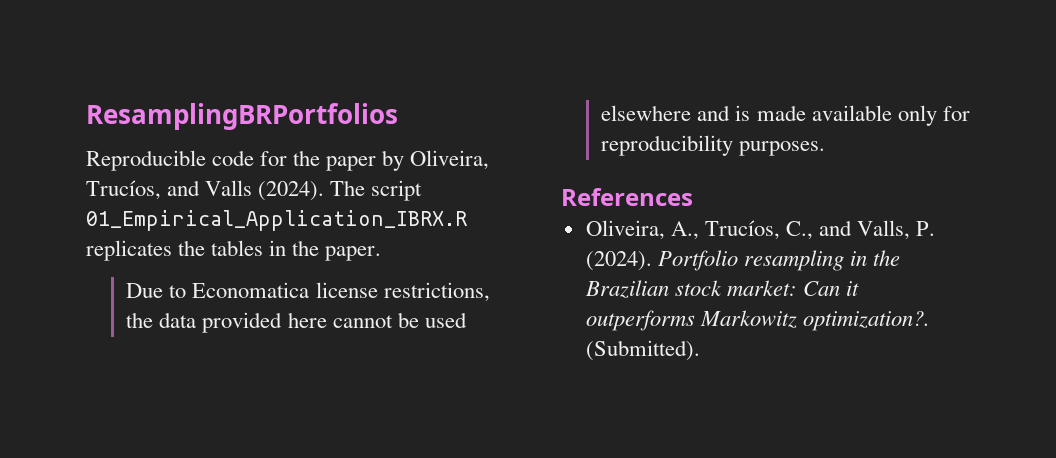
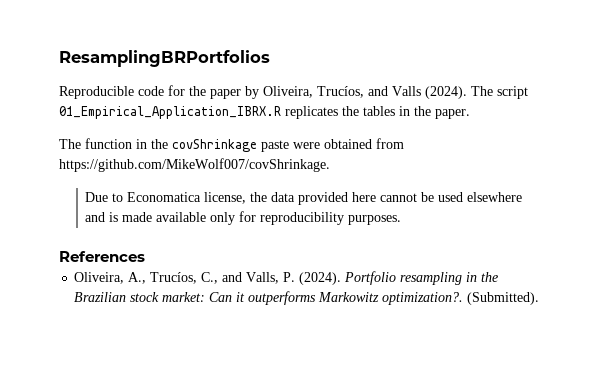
(382, 253) none -> [59,138,404,152] [59,158,330,172] // The function in the covShrinkage paste were obtained from https://github.com/MikeWolf007/covShrinkage.
[315,282,490,302] license restrictions, -> [204,192,247,204] license,

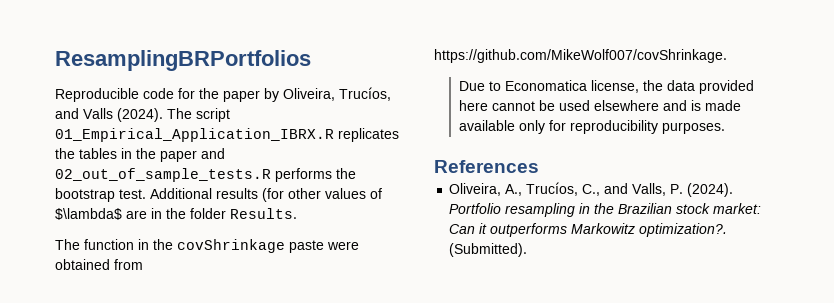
[435,109,470,119] paper. -> [160,148,225,162] [55,168,356,182] [55,188,382,202] [55,208,297,220] paper and 02_out_of_sample_tests.R performs the bootstrap test. Additional results (for other values of $\lambda$ are in the folder Results.

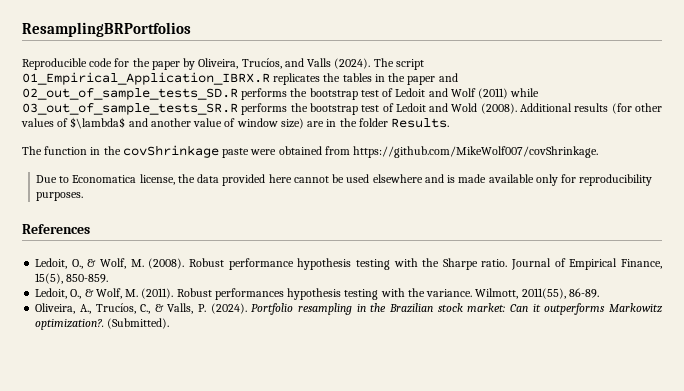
[55,168,356,182] [55,188,146,202] 02_out_of_sample_tests.R performs the bootstrap test. -> [22,88,540,100] [22,103,517,115] 02_out_of_sample_tests_SD.R performs the bootstrap test of Ledoit and Wolf (2011) while 03_out_of_sample_tests_SR.R performs the bootstrap test of Ledoit and Wold (2008).
(122, 214) none -> [128,118,304,129] and another value of window size)
(539, 166) none -> [35,258,662,270] [35,273,109,284] [35,288,599,300] // Ledoit, O., & Wolf, M. (2008). Robust performance hypothesis testing with the Sharpe ratio. Journal of Empirical Finance, 15(5), 850-859. // Ledoit, O., & Wolf, M. (2011). Robust performances hypothesis testing with the variance. Wilmott, 2011(55), 86-89.
[604,183,629,194] and -> [154,304,164,312] &

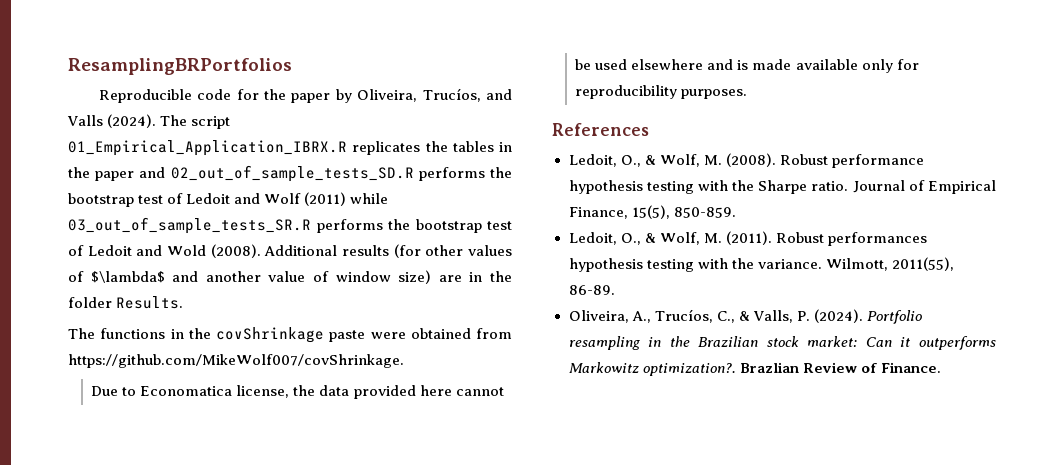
[44,146,88,155] function -> [100,328,166,339] functions
[107,318,170,329] (Submitted). -> [739,362,941,373] Brazlian Review of Finance.

